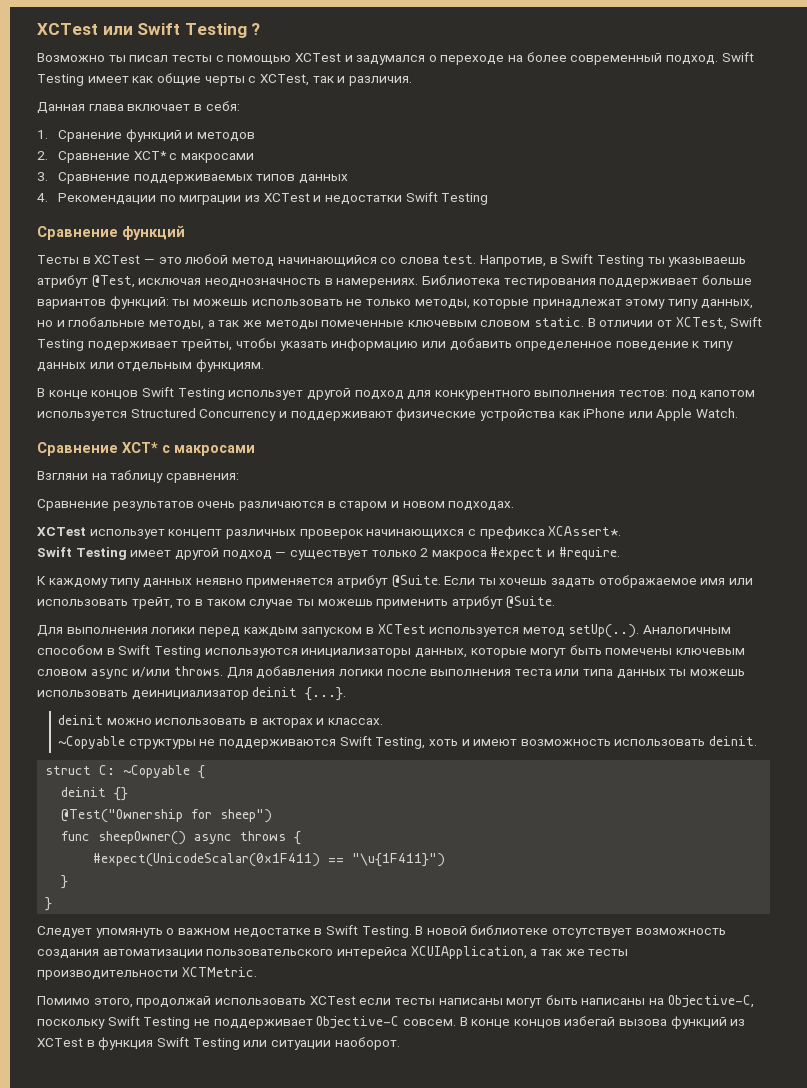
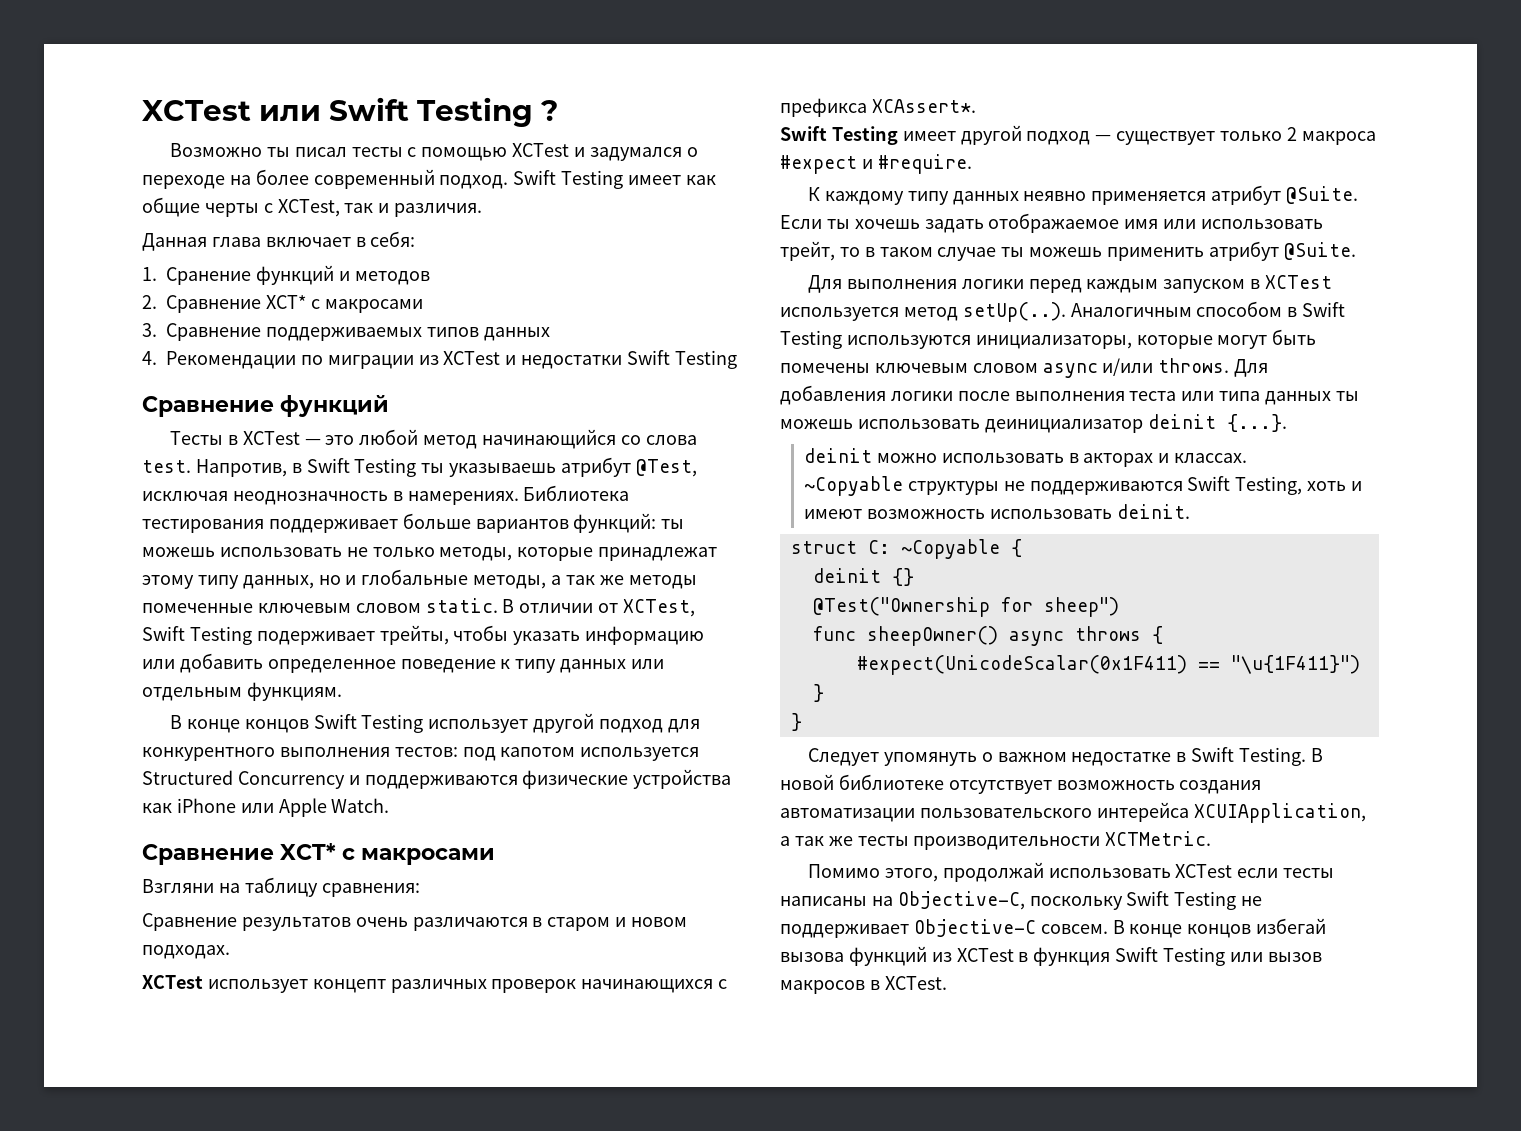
[290,411,393,421] поддерживают -> [364,775,518,789] поддерживаются
[301,648,467,658] инициализаторы данных, -> [975,335,1132,349] инициализаторы,
[506,995,646,1008] могут быть написаны -> (867, 901) none
[270,1037,400,1050] ситуации наоборот. -> [1267,952,1322,962] [780,976,947,994] вызов макросов в XCTest.

